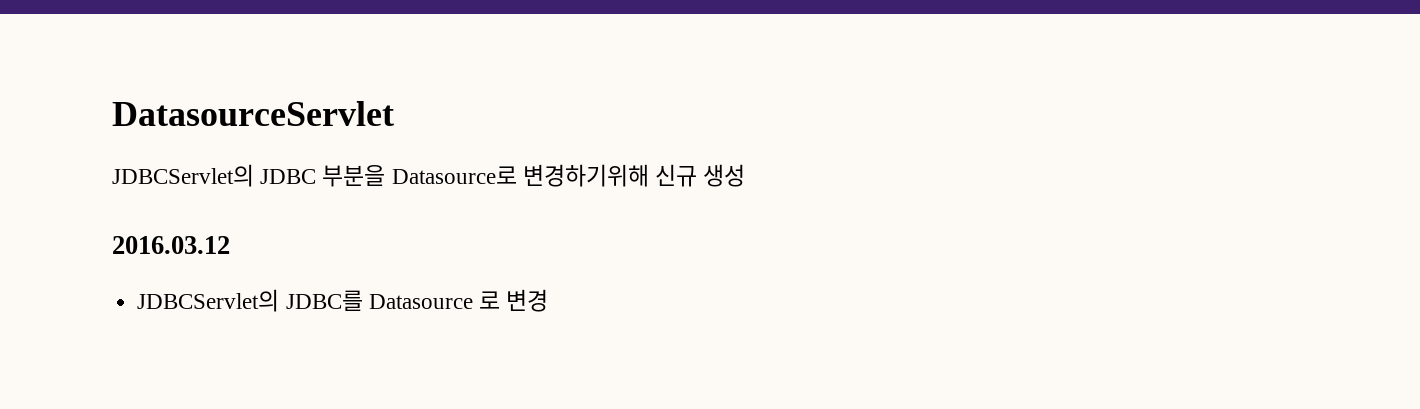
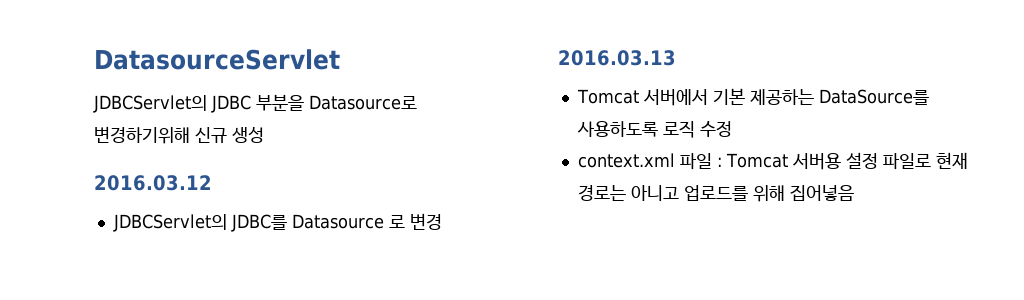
(549, 300) none -> [558,50,676,66] [576,88,929,106] [576,121,732,138] [577,152,968,170] [577,185,854,202] // 2016.03.13 // Tomcat 서버에서 기본 제공하는 DataSource를 사용하도록 로직 수정 // context.xml 파일 : Tomcat 서버용 설정 파일로 현재 경로는 아니고 업로드를 위해 집어넣음

